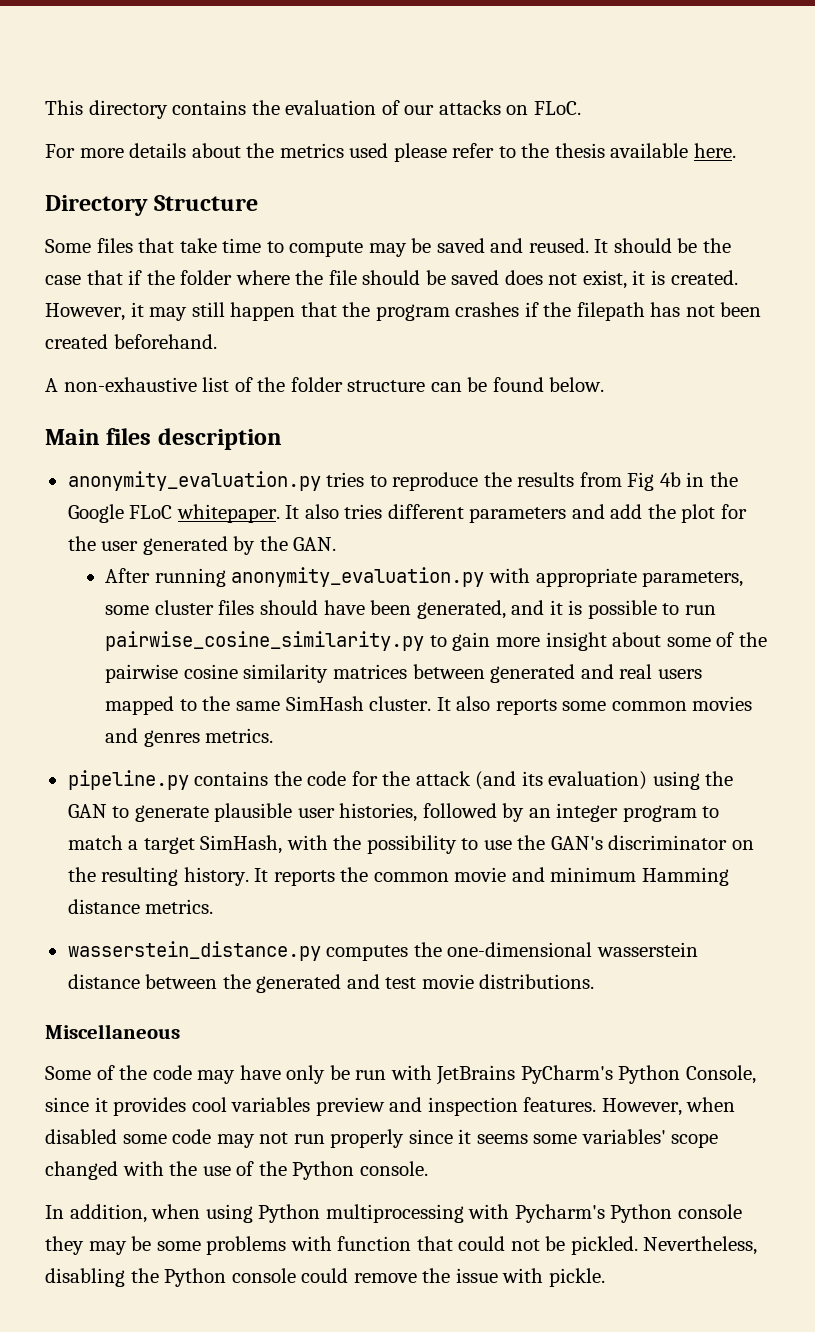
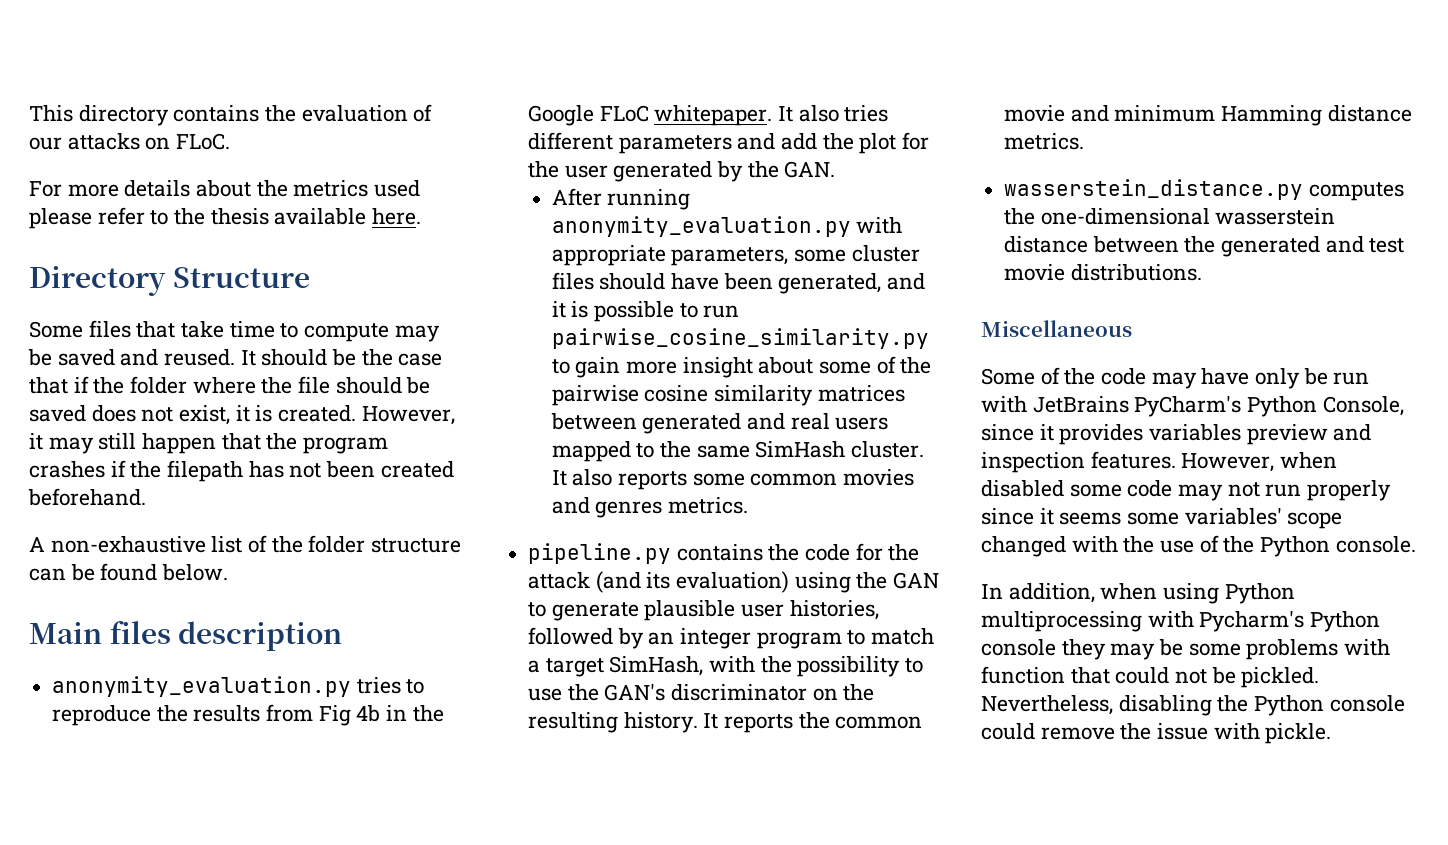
[191,1097,227,1112] cool -> (1144, 434) none

